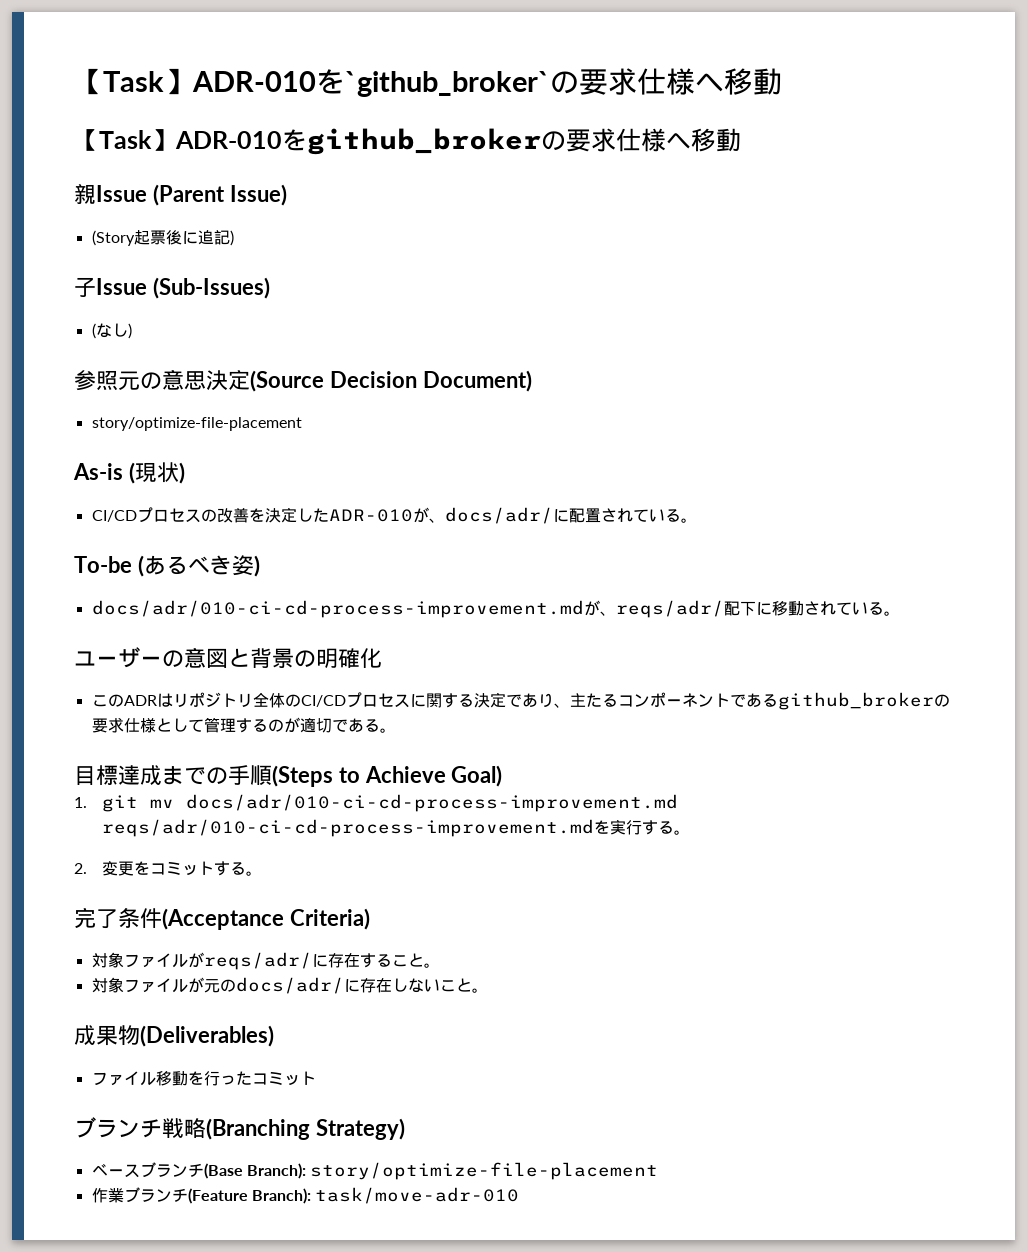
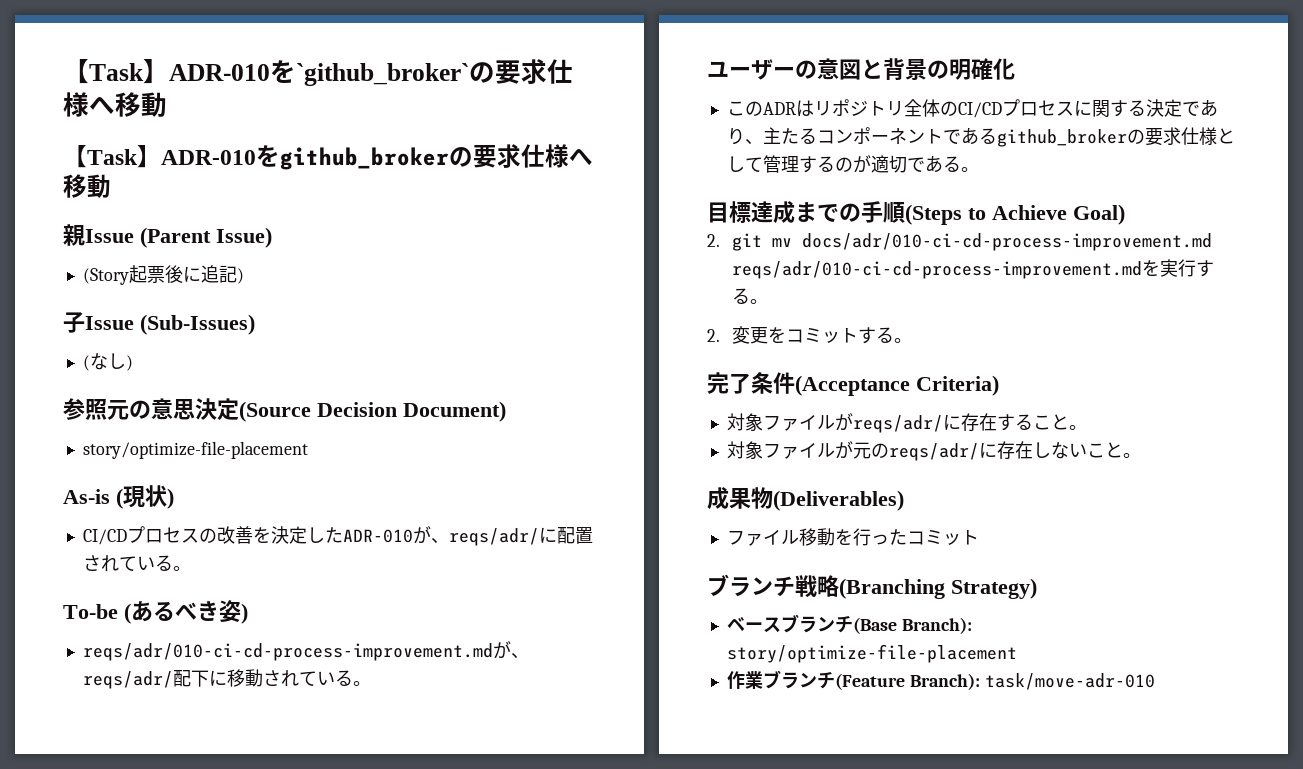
[444,507,553,524] docs/adr/ -> [448,528,539,546] reqs/adr/
[91,600,584,618] docs/adr/010-ci-cd-process-improvement.md -> [82,643,493,661] reqs/adr/010-ci-cd-process-improvement.md
[74,797,87,808] 1. -> [707,234,720,247] 2.
[235,977,344,994] docs/adr/ -> [888,443,979,461] reqs/adr/

